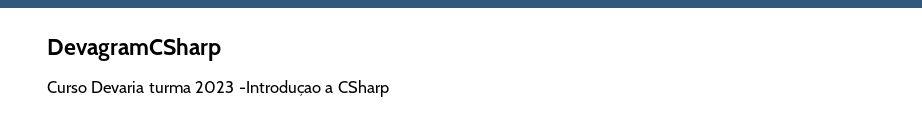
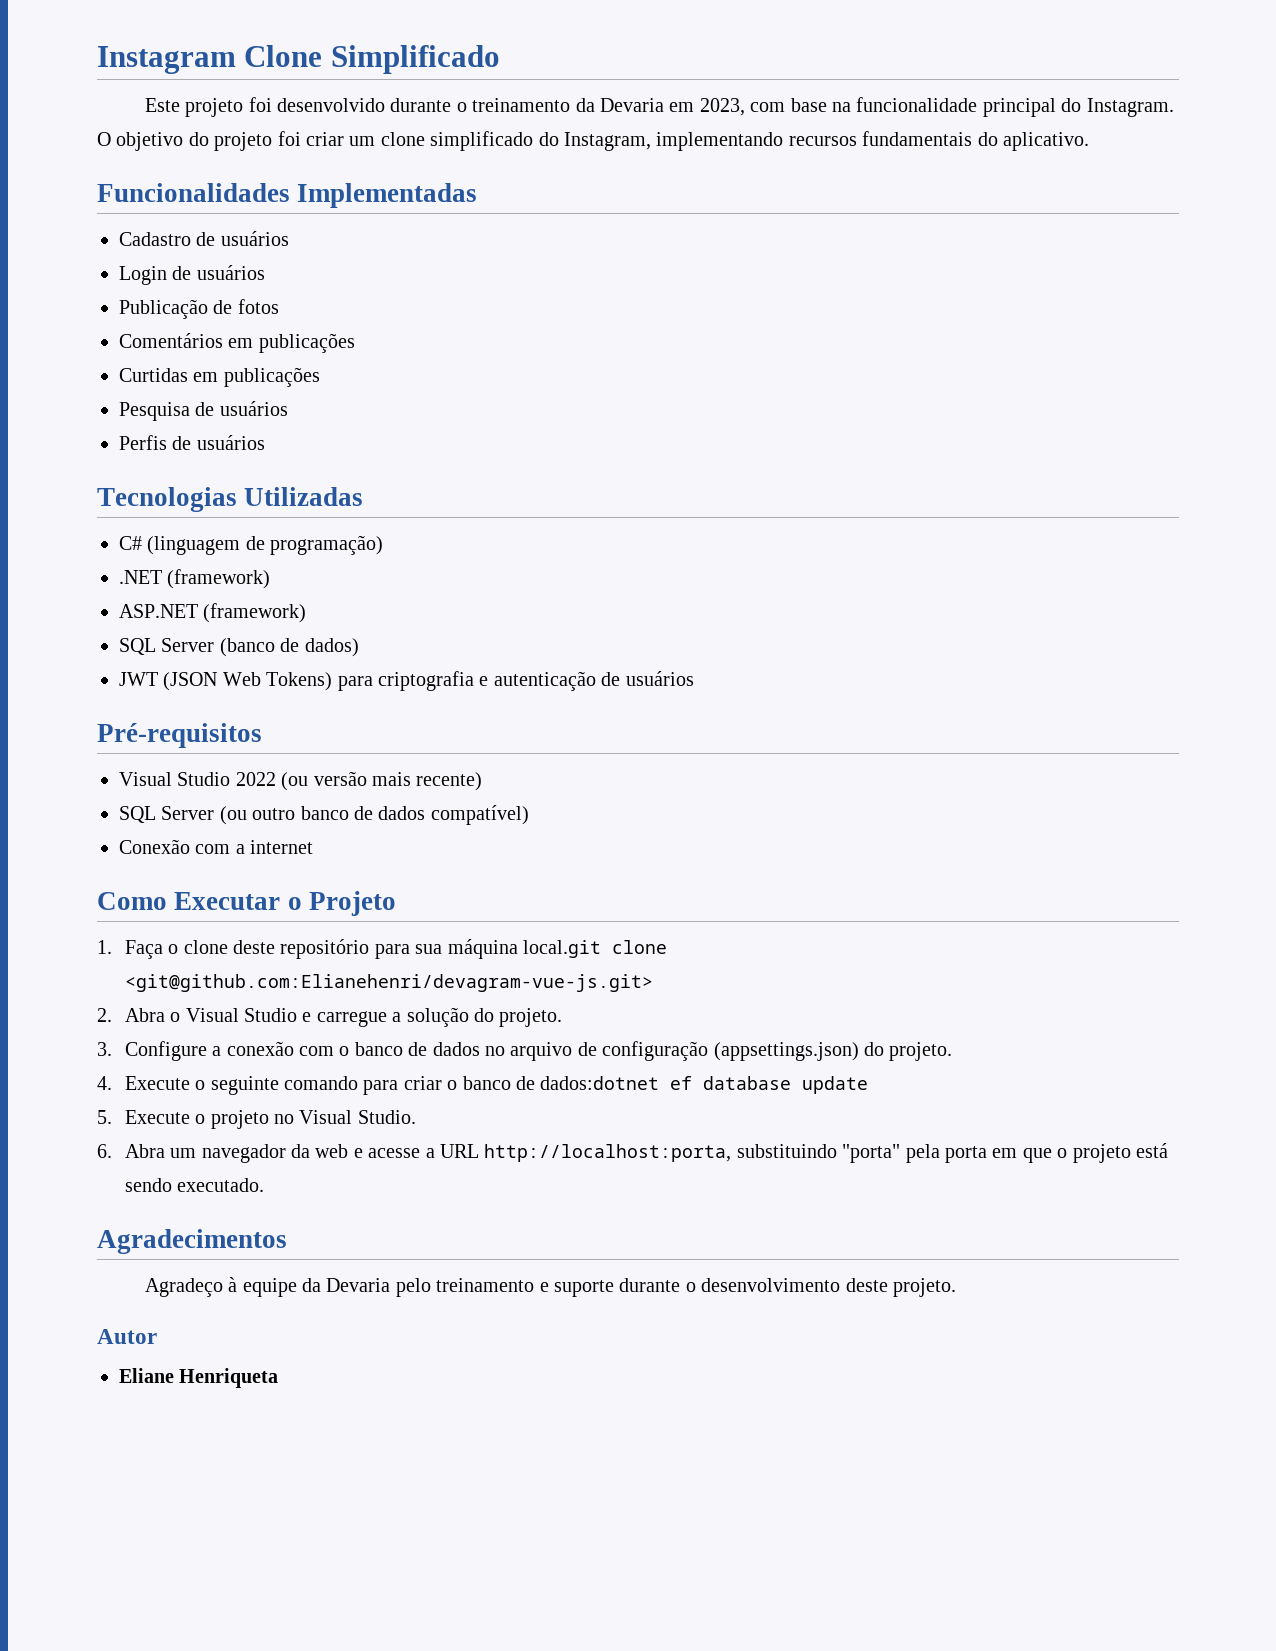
[47,38,221,61] [47,80,389,97] DevagramCSharp // Curso Devaria turma 2023 -Introduçao a CSharp -> [97,45,500,74] [144,97,1174,117] [97,131,1089,151] [97,183,478,208] [119,231,289,246] [119,265,265,285] [119,299,279,319] [119,333,355,353] [119,367,320,387] [119,401,288,421] [119,435,265,450] [97,487,364,512] [119,535,384,555] [119,569,271,589] [119,603,307,623] [119,638,359,657] [119,671,694,691] [97,723,262,748] [119,771,483,791] [119,805,529,825] [119,839,314,854] [97,891,396,916] [97,939,668,959] [124,974,653,992] [97,1007,563,1027] [97,1041,953,1061] [97,1076,869,1095] [97,1110,416,1129] [97,1143,1169,1163] [124,1178,265,1192] [97,1229,287,1254] [144,1277,956,1297] [97,1329,157,1344] [119,1368,279,1388] Instagram Clone Simplificado // Este projeto foi desenvolvido durante o treinamento da Devaria em 2023, com base na funcionalidade principal do Instagram. O objetivo do projeto foi criar um clone simplificado do Instagram, implementando recursos fundamentais do aplicativo. // Funcionalidades Implementadas // Cadastro de usuários // Login de usuários // Publicação de fotos // Comentários em publicações // Curtidas em publicações // Pesquisa de usuários // Perfis de usuários // Tecnologias Utilizadas // C# (linguagem de programação) // .NET (framework) // ASP.NET (framework) // SQL Server (banco de dados) // JWT (JSON Web Tokens) para criptografia e autenticação de usuários // Pré-requisitos // Visual Studio 2022 (ou versão mais recente) // SQL Server (ou outro banco de dados compatível) // Conexão com a internet // Como Executar o Projeto // 1. Faça o clone deste repositório para sua máquina local.git clone <git@github.com:Elianehenri/devagram-vue-js.git> // 2. Abra o Visual Studio e carregue a solução do projeto. // 3. Configure a conexão com o banco de dados no arquivo de configuração (appsettings.json) do projeto. // 4. Execute o seguinte comando para criar o banco de dados:dotnet ef database update // 5. Execute o projeto no Visual Studio. // 6. Abra um navegador da web e acesse a URL http://localhost:porta, substituindo "porta" pela porta em que o projeto está sendo executado. // Agradecimentos // Agradeço à equipe da Devaria pelo treinamento e suporte durante o desenvolvimento deste projeto. // Autor // Eliane Henriqueta

